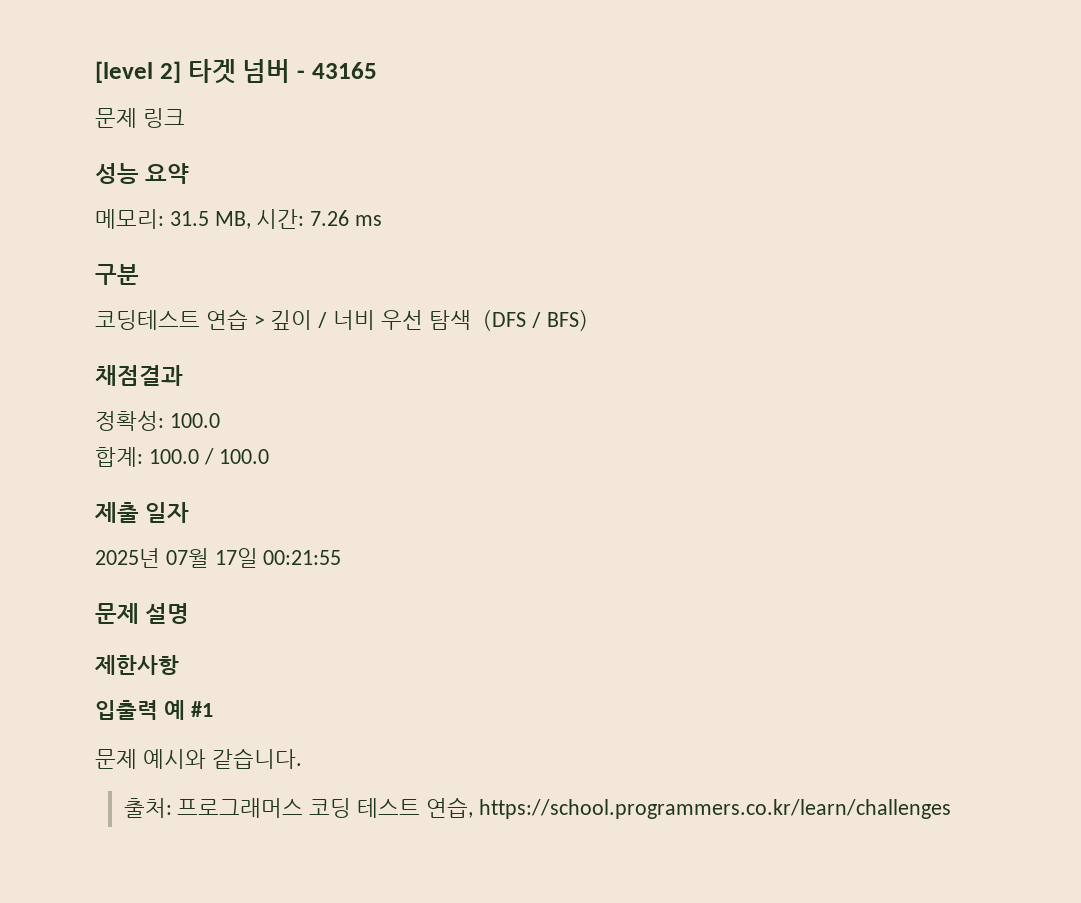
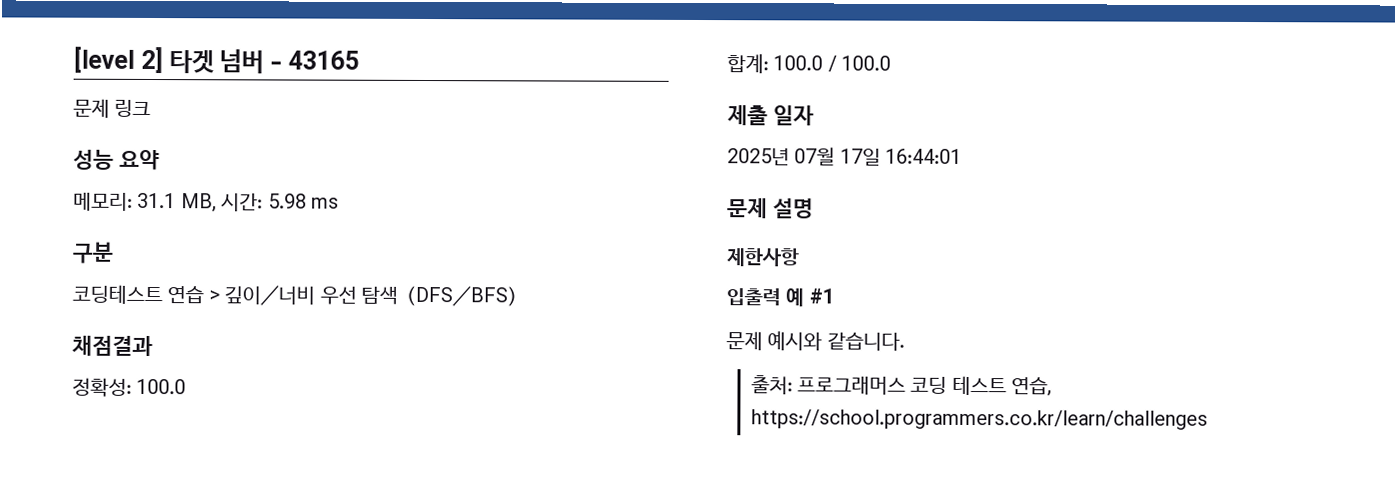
[169,211,209,226] 31.5 -> [137,192,177,209] 31.1
[310,210,350,226] 7.26 -> [267,193,307,209] 5.98
[263,550,342,565] 00:21:55 -> [885,148,963,164] 16:44:01

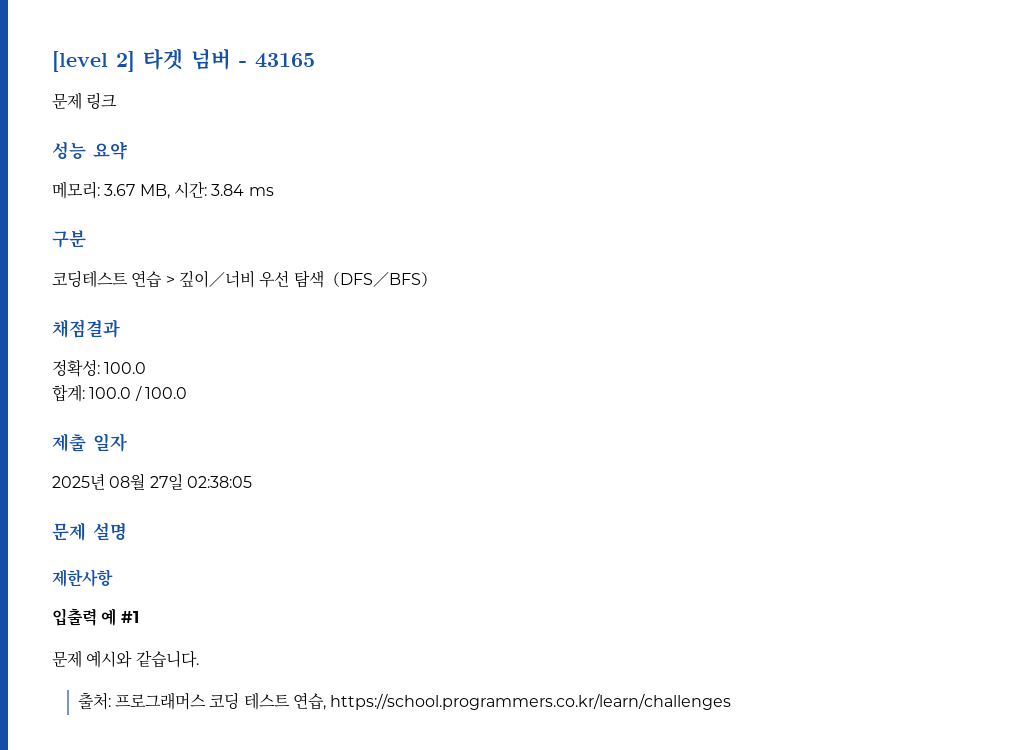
[137,192,177,209] 31.1 -> [104,184,136,196] 3.67
[267,193,307,209] 5.98 -> [211,184,245,196] 3.84
[794,147,963,166] 07월 17일 16:44:01 -> [109,473,252,490] 08월 27일 02:38:05

